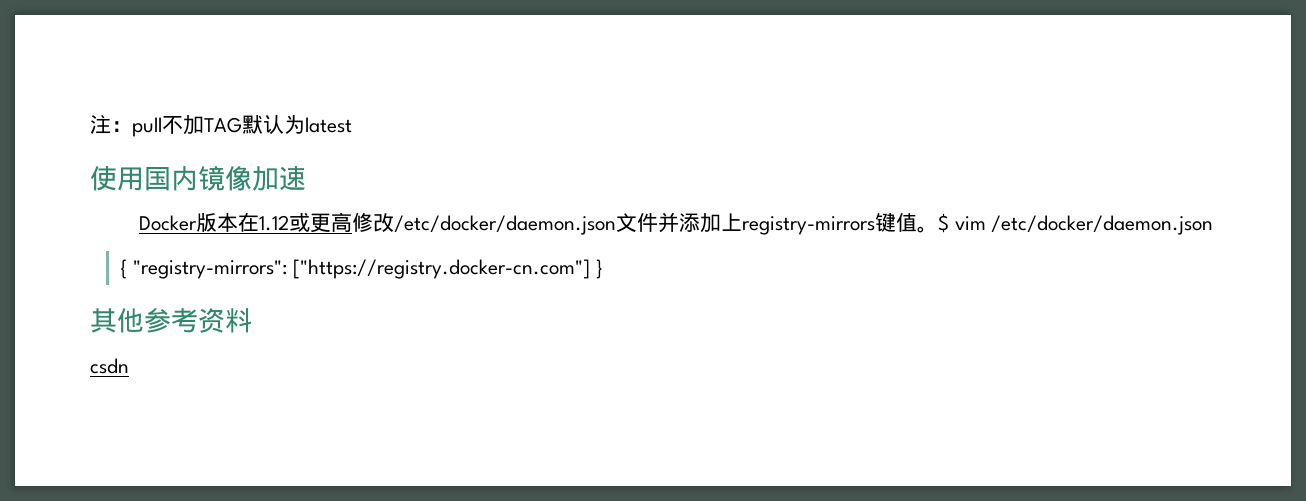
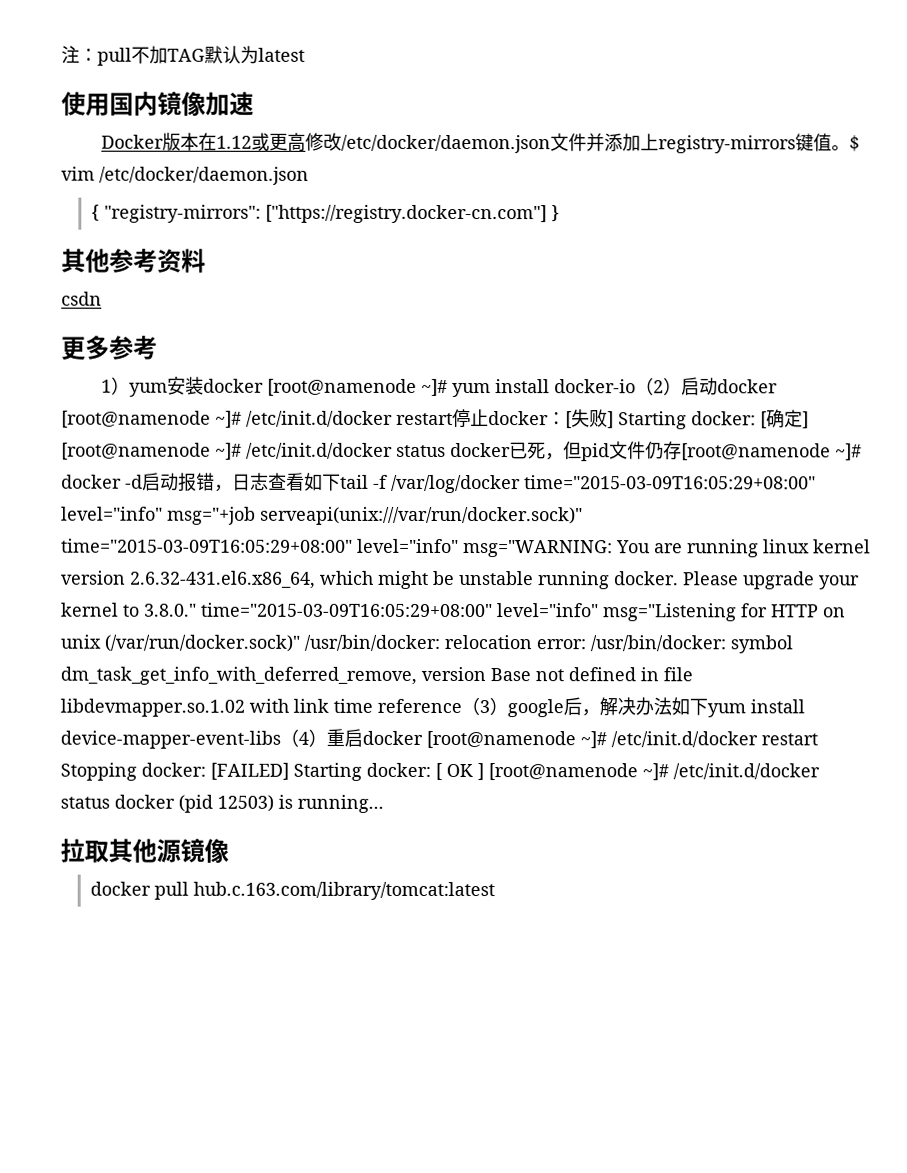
(129, 366) none -> [61,335,158,361] [101,376,779,398] [61,408,809,430] [61,441,862,462] [61,472,816,494] [61,506,583,526] [61,538,871,558] [61,570,860,590] [60,602,845,622] [60,634,793,654] [60,666,693,685] [60,697,805,718] [60,728,818,749] [60,762,820,781] [60,794,384,813] [60,838,229,863] [89,881,495,901] // 更多参考 // 1）yum安装docker [root@namenode ~]# yum install docker-io（2）启动docker [root@namenode ~]# /etc/init.d/docker restart停止docker：[失败] Starting docker: [确定] [root@namenode ~]# /etc/init.d/docker status docker已死，但pid文件仍存[root@namenode ~]# docker -d启动报错，日志查看如下tail -f /var/log/docker time="2015-03-09T16:05:29+08:00" level="info" msg="+job serveapi(unix:///var/run/docker.sock)" time="2015-03-09T16:05:29+08:00" level="info" msg="WARNING: You are running linux kernel version 2.6.32-431.el6.x86_64, which might be unstable running docker. Please upgrade your kernel to 3.8.0." time="2015-03-09T16:05:29+08:00" level="info" msg="Listening for HTTP on unix (/var/run/docker.sock)" /usr/bin/docker: relocation error: /usr/bin/docker: symbol dm_task_get_info_with_deferred_remove, version Base not defined in file libdevmapper.so.1.02 with link time reference（3）google后，解决办法如下yum install device-mapper-event-libs（4）重启docker [root@namenode ~]# /etc/init.d/docker restart Stopping docker: [FAILED] Starting docker: [ OK ] [root@namenode ~]# /etc/init.d/docker status docker (pid 12503) is running... // 拉取其他源镜像 // docker pull hub.c.163.com/library/tomcat:latest

